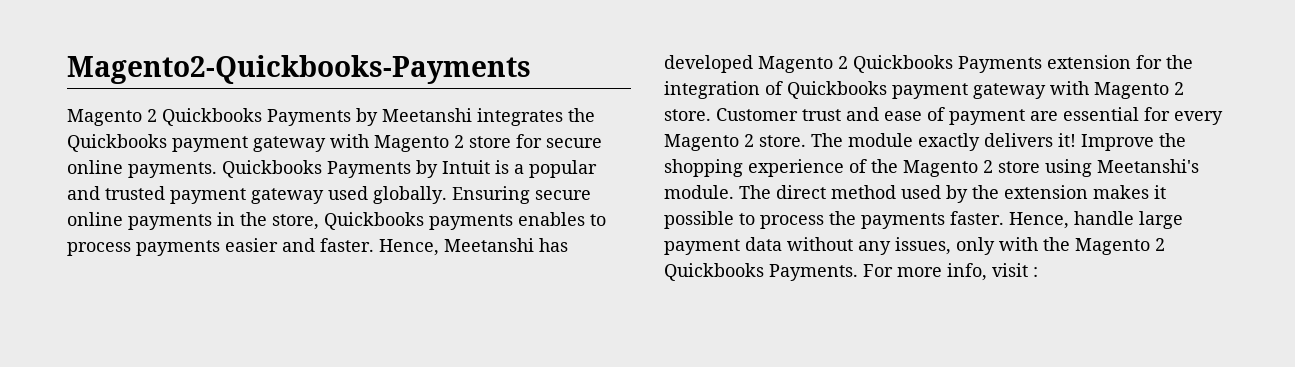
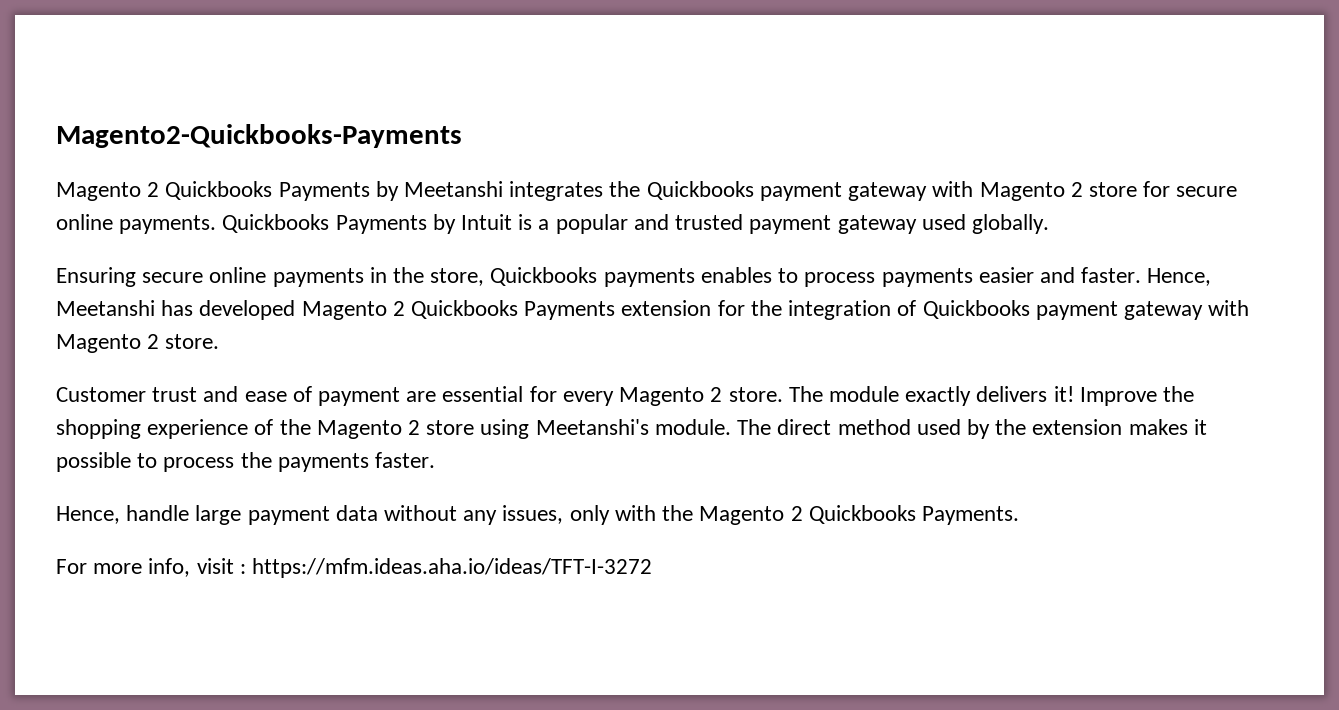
(447, 195) none -> (1049, 224) //
(711, 115) none -> (220, 341) //
(1004, 218) none -> (436, 460) //
(858, 272) none -> (1019, 515) //
(1038, 272) none -> [252,558,653,578] https://mfm.ideas.aha.io/ideas/TFT-I-3272

